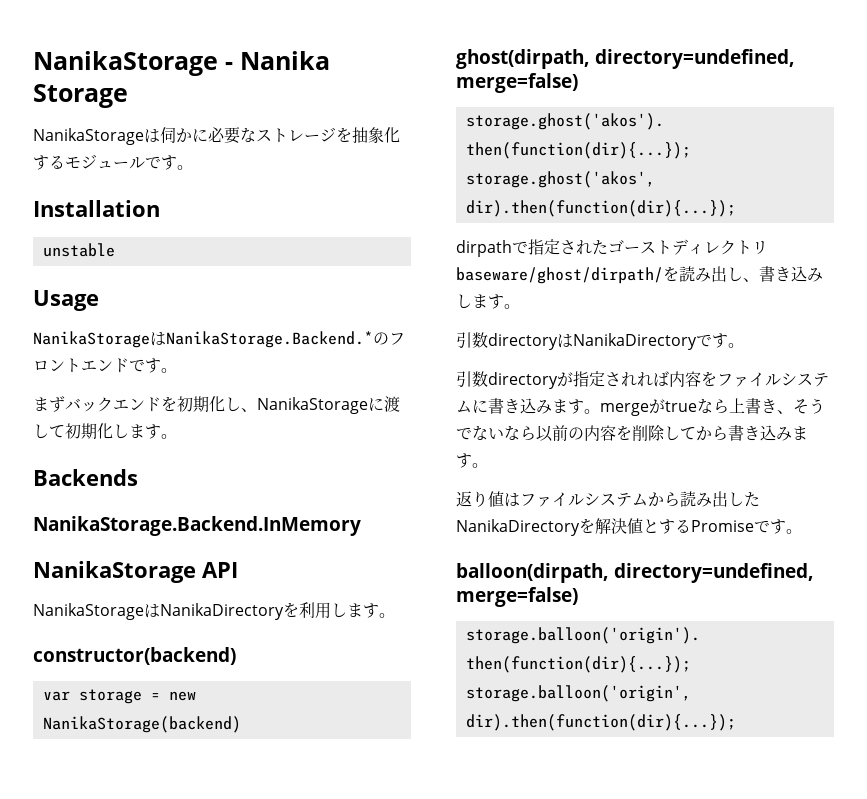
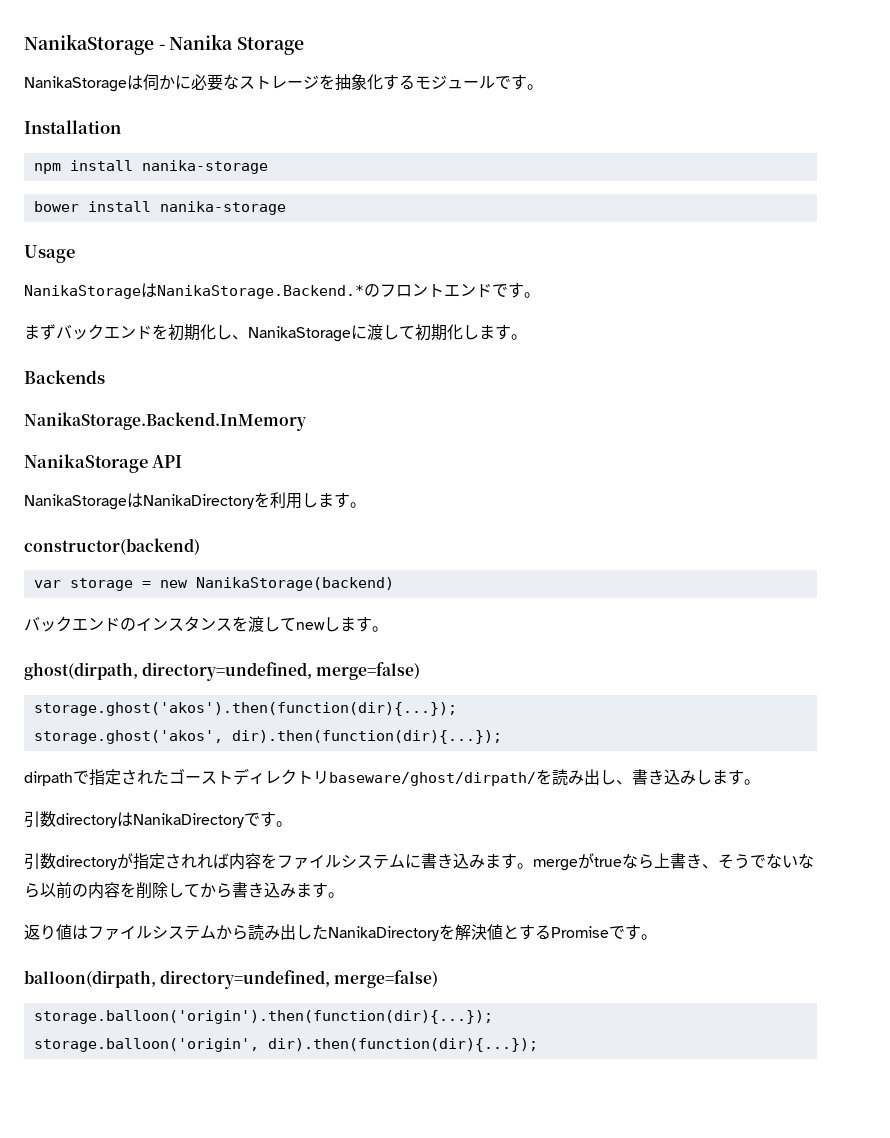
[42,243,115,257] unstable -> [33,160,268,174] [33,201,286,215] npm install nanika-storage // bower install nanika-storage
(241, 724) none -> [24,616,388,632] // バックエンドのインスタンスを渡してnewします。

